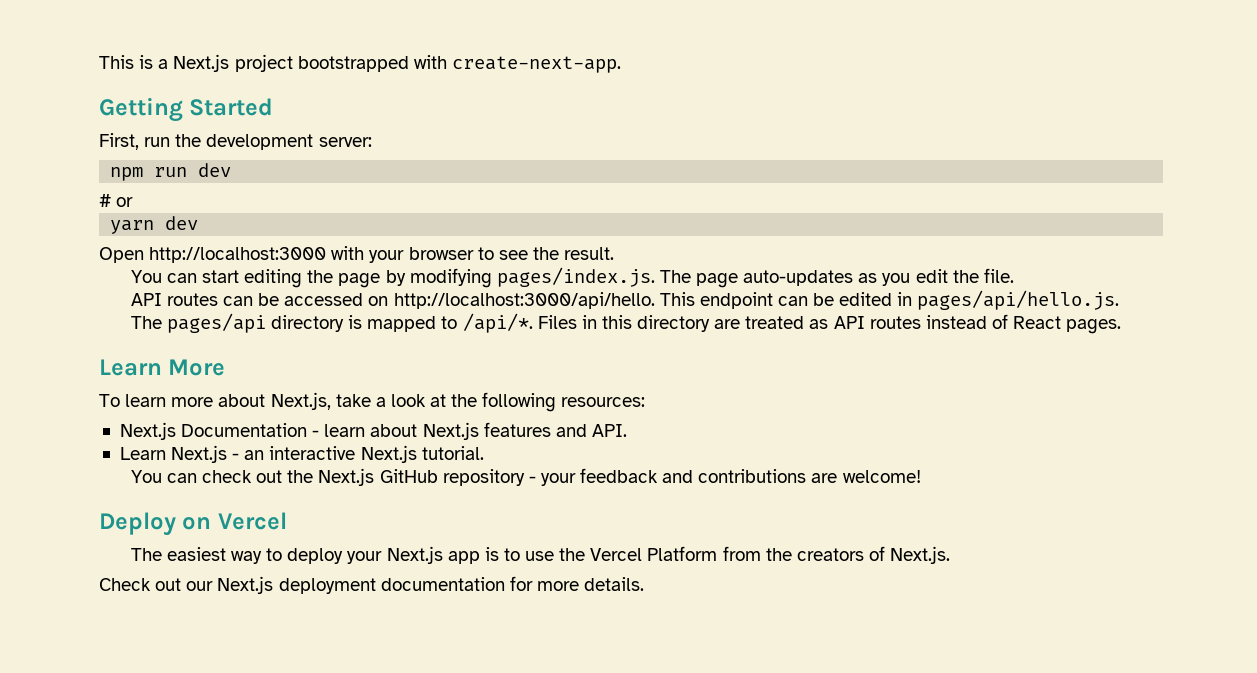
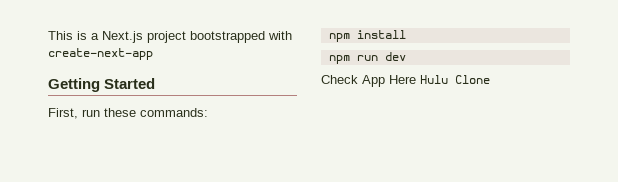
[451,56,621,73] create-next-app. -> [48,48,153,60] create-next-app
[175,134,372,150] the development server: -> [104,108,208,117] [328,30,406,42] these commands: // npm install
[99,194,134,207] [110,216,199,234] [99,246,615,263] [130,267,1014,288] [130,290,1120,310] [130,313,1122,334] [99,359,226,376] [99,392,646,412] [119,422,627,440] [119,445,484,463] [130,468,921,486] [99,512,287,536] [130,546,951,564] [99,576,645,594] # or // yarn dev // Open http://localhost:3000 with your browser to see the result. // You can start editing the page by modifying pages/index.js. The page auto-updates as you edit the file. // API routes can be accessed on http://localhost:3000/api/hello. This endpoint can be edited in pages/api/hello.js. // The pages/api directory is mapped to /api/*. Files in this directory are treated as API routes instead of React pages. // Learn More // To learn more about Next.js, take a look at the following resources: // Next.js Documentation - learn about Next.js features and API. // Learn Next.js - an interactive Next.js tutorial. // You can check out the Next.js GitHub repository - your feedback and contributions are welcome! // Deploy on Vercel // The easiest way to deploy your Next.js app is to use the Vercel Platform from the creators of Next.js. // Check out our Next.js deployment documentation for more details. -> [321,75,490,87] Check App Here Hulu Clone

